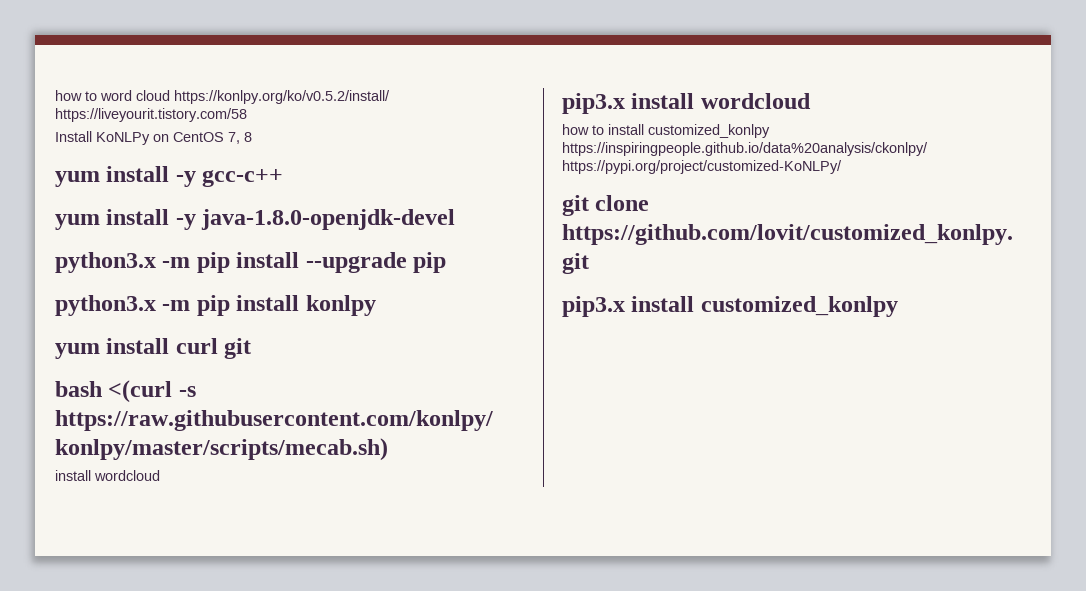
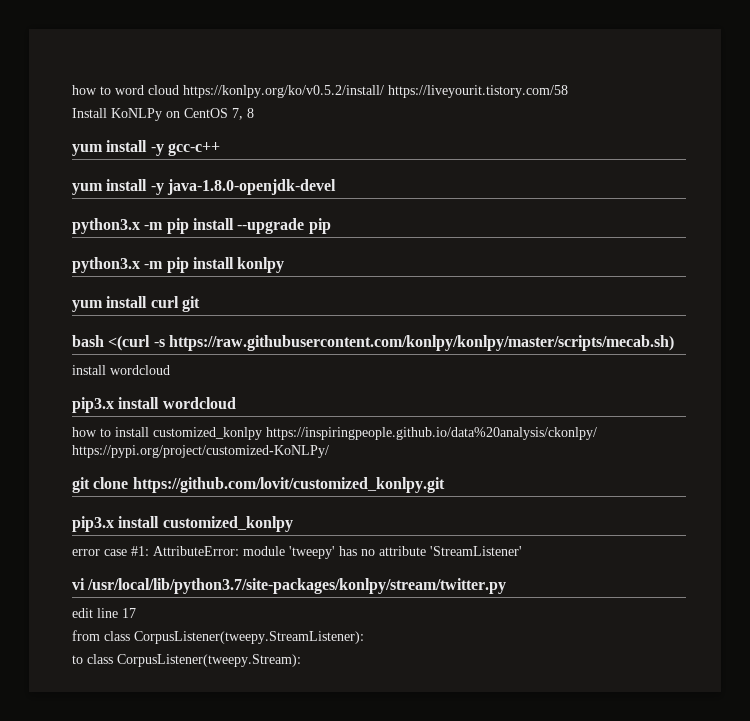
(898, 306) none -> [72,546,522,559] [72,578,507,594] [72,608,136,618] [72,630,364,644] [72,654,301,667] // error case #1: AttributeError: module 'tweepy' has no attribute 'StreamListener' // vi /usr/local/lib/python3.7/site-packages/konlpy/stream/twitter.py // edit line 17 // from class CorpusListener(tweepy.StreamListener): // to class CorpusListener(tweepy.Stream):

